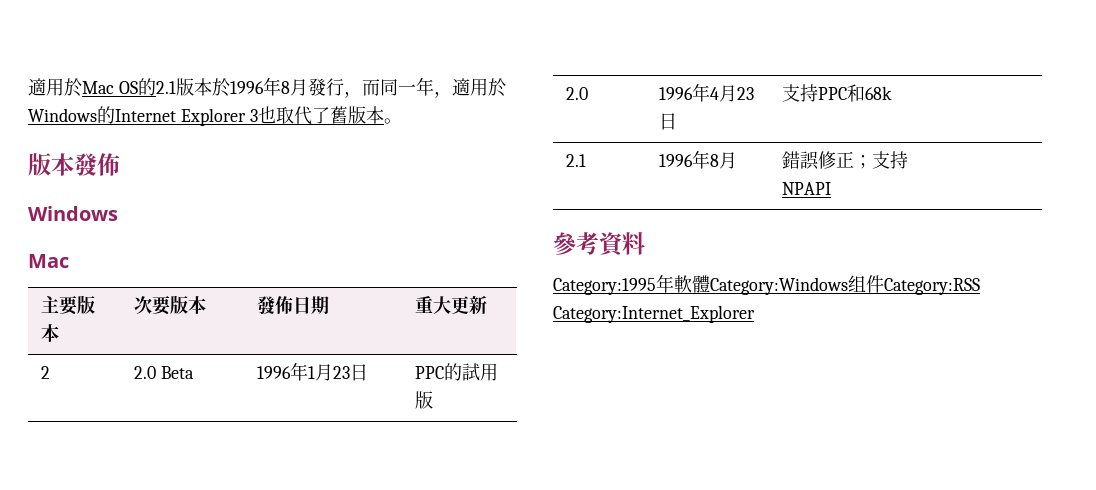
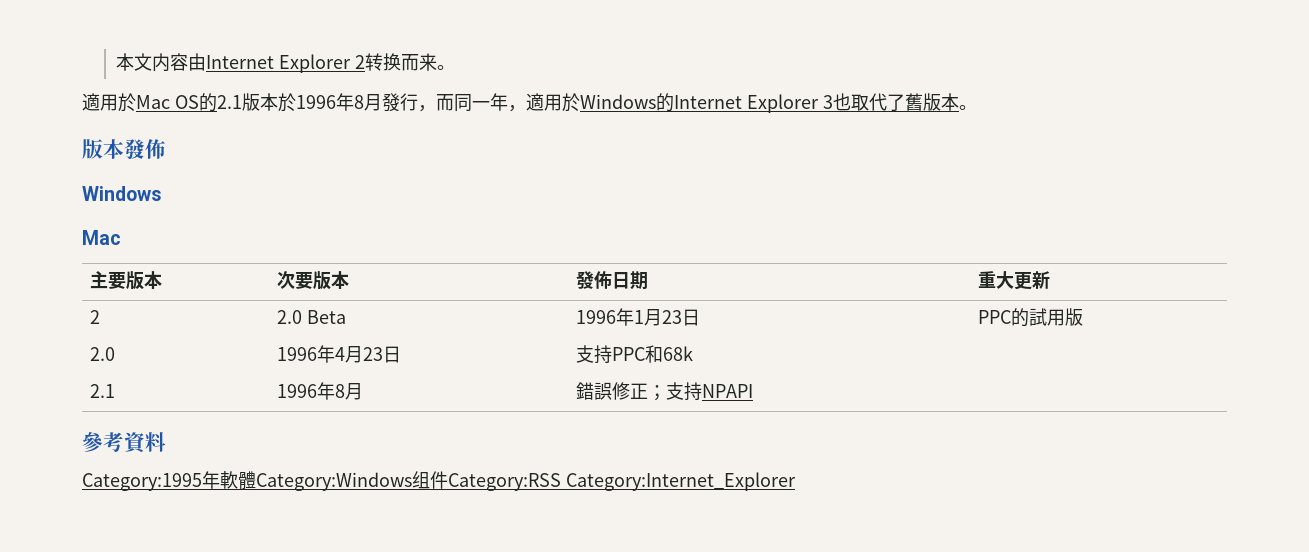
(28, 87) none -> [116,53,455,73] 本文内容由Internet Explorer 2转换而来。 //

